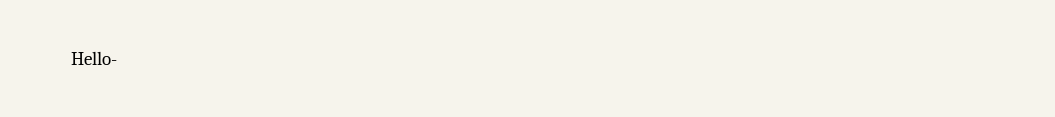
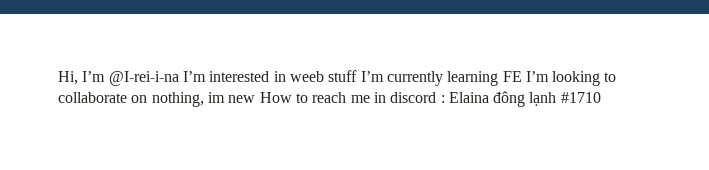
[71,51,117,65] Hello- -> [58,70,617,86] [58,91,601,107] Hi, I’m @I-rei-i-na I’m interested in weeb stuff I’m currently learning FE I’m looking to collaborate on nothing, im new How to reach me in discord : Elaina đông lạnh #1710

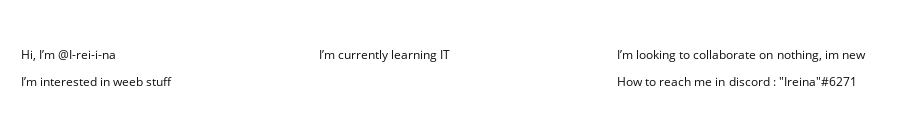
(179, 78) none -> (117, 55) //
(358, 76) none -> (173, 81) //
[502,71,522,82] FE -> [440,50,451,59] IT //
(256, 99) none -> (866, 56) //
[448,91,601,107] Elaina đông lạnh #1710 -> [778,77,857,86] "Ireina"#6271

